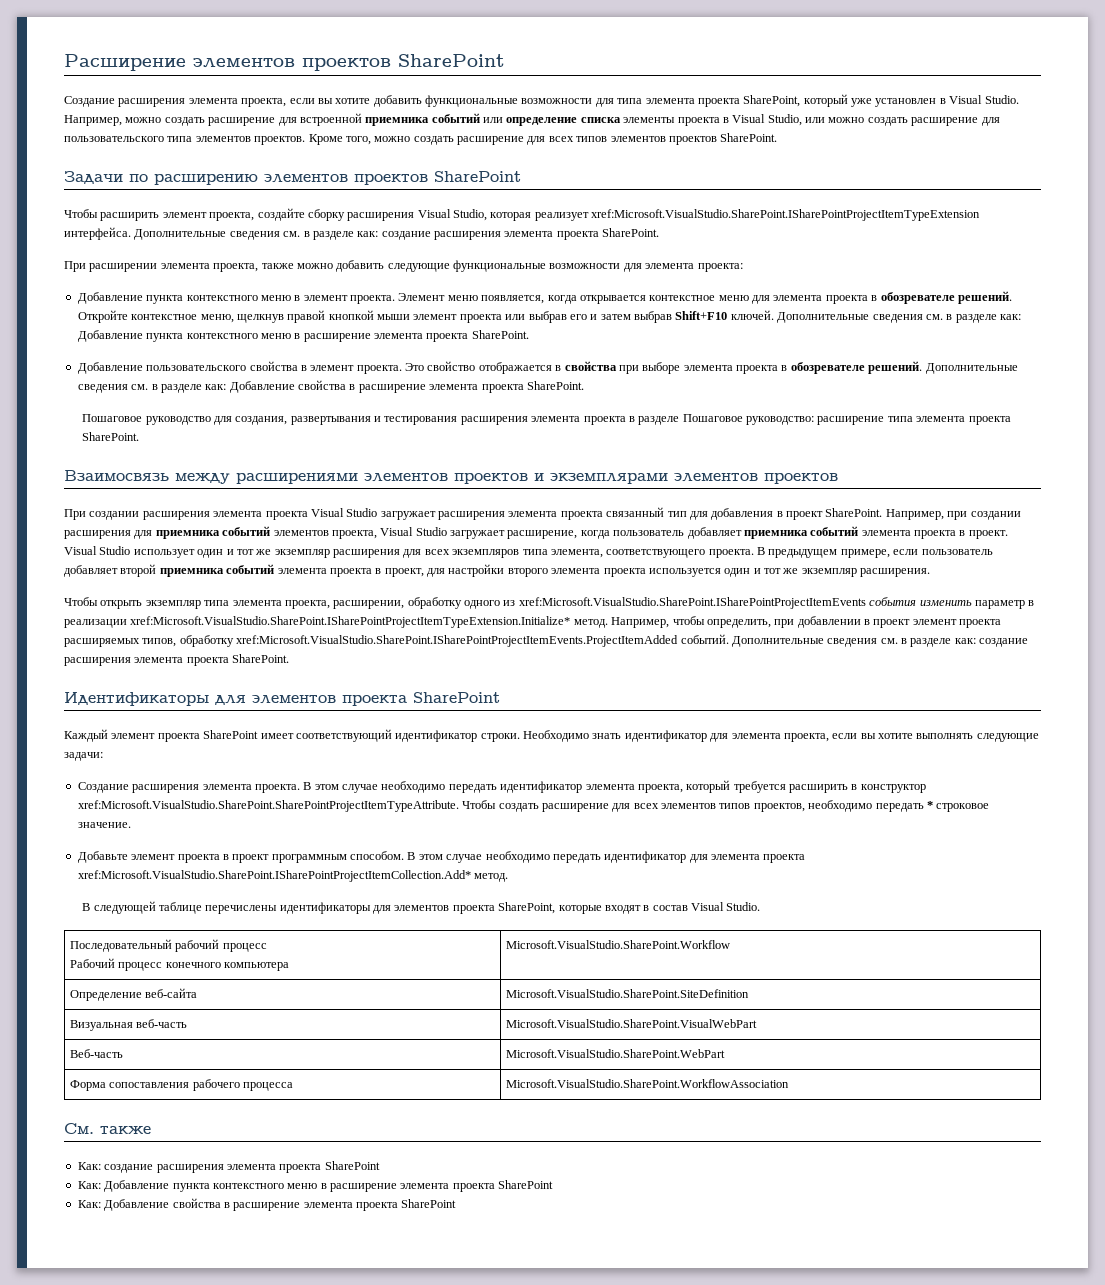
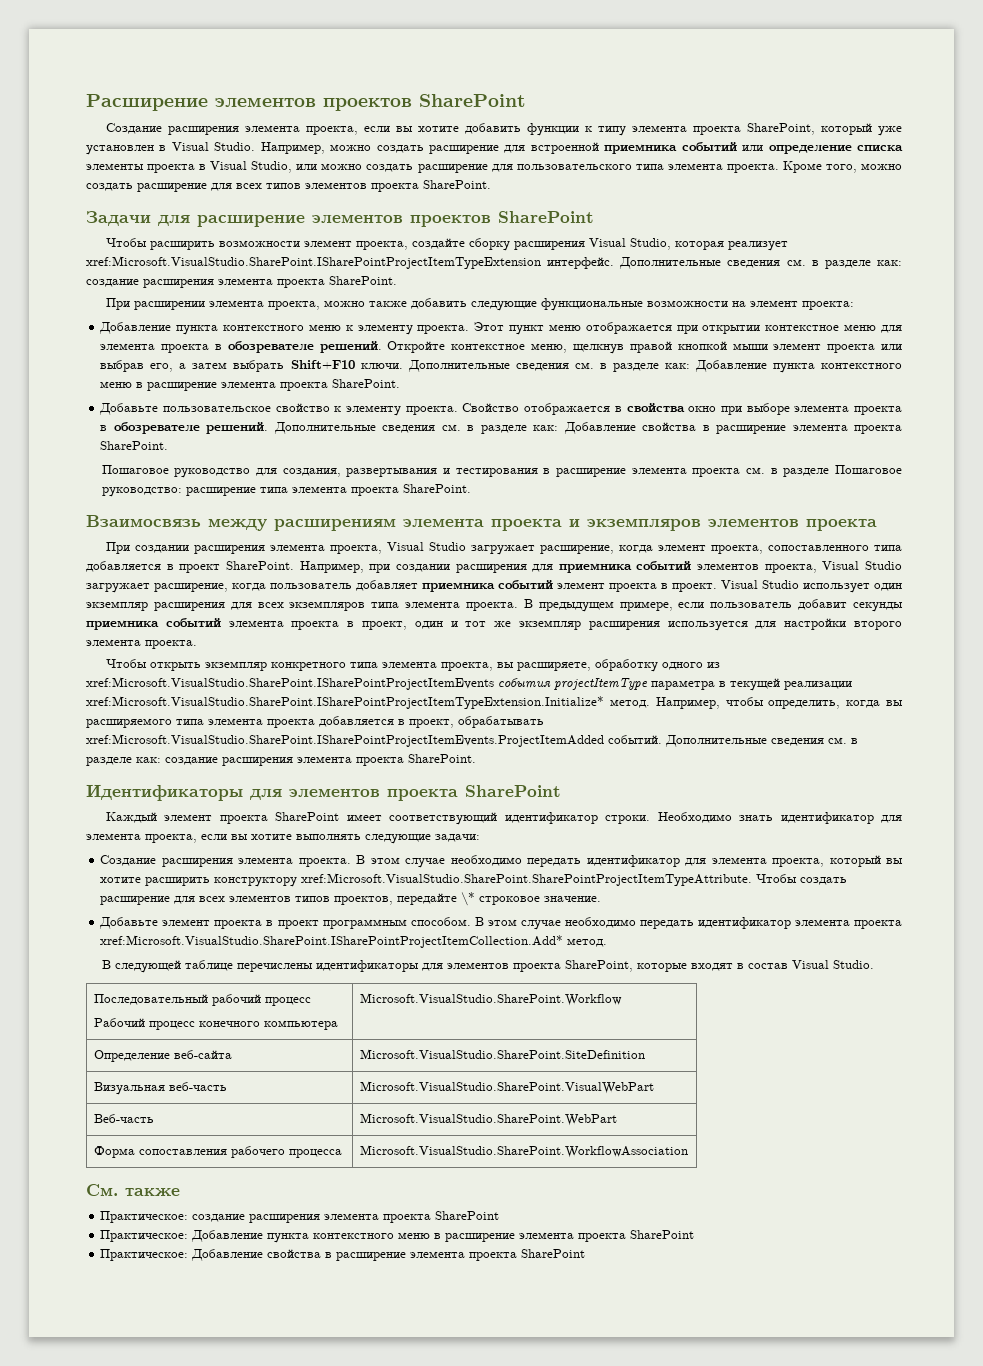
[425,95,643,107] функциональные возможности для типа -> [526,123,626,136] функции к типу
[195,136,306,145] элементов проектов. -> [667,163,779,173] элемента проекта.
[668,136,717,145] проектов -> [371,183,419,192] проекта
[129,174,258,185] по расширению -> [158,215,305,227] для расширение
(160, 216) none -> [218,240,300,247] возможности
[64,227,131,240] интерфейса. -> [547,257,615,269] интерфейс.
[261,263,333,269] также можно -> [323,300,407,307] можно также
[623,263,695,272] для элемента -> [731,300,798,307] на элемент
[294,293,646,304] в элемент проекта. Элемент меню появляется, когда открывается -> [345,322,761,335] к элементу проекта. Этот пункт меню отображается при открытии
[569,310,774,323] его и затем выбрав Shift+F10 ключей. -> [150,360,403,372] его, а затем выбрать Shift+F10 ключи.
[77,361,476,374] Добавление пользовательского свойства в элемент проекта. Это свойство -> [99,403,520,416] Добавьте пользовательское свойство к элементу проекта. Свойство
(617, 366) none -> [688,406,717,412] окно
[460,416,626,425] расширения элемента проекта -> [543,467,766,477] в расширение элемента проекта см.
[236,473,838,484] расширениями элементов проектов и экземплярами элементов проектов -> [274,519,877,531] расширениям элемента проекта и экземпляров элементов проекта
[265,507,774,520] проекта Visual Studio загружает расширения элемента проекта связанный тип для добавления -> [329,542,903,555] [86,561,161,572] проекта, Visual Studio загружает расширение, когда элемент проекта, сопоставленного типа добавляется
[861,530,911,536] элемента -> [557,582,605,589] элемент
[226,549,272,555] и тот же -> (902, 587) none
[550,549,706,558] элемента, соответствующего -> [405,601,461,608] элемента
[64,564,157,577] добавляет второй -> [798,599,903,612] добавит секунды
[427,564,931,577] для настройки второго элемента проекта используется один и тот же экземпляр расширения. -> [414,618,902,631] [86,639,197,649] один и тот же экземпляр расширения используется для настройки второго элемента проекта.
(201, 604) none -> [270,662,346,671] конкретного
[333,600,405,609] расширении, -> [496,662,591,671] вы расширяете,
[919,600,1035,609] изменить параметр в -> [554,678,780,691] projectItemType параметра в текущей
[774,616,1002,628] [64,635,234,647] при добавлении в проект элемент проекта расширяемых типов, обработку -> [846,700,904,708] [86,716,544,728] когда вы расширяемого типа элемента проекта добавляется в проект, обрабатывать
(583, 787) none -> [685,858,707,866] для
[733,781,926,793] требуется расширить в конструктор -> [886,858,903,864] [100,877,298,887] вы хотите расширить конструктору
[808,800,933,812] необходимо передать * -> [397,892,476,906] передайте \*
[689,854,708,863] для -> (791, 923) none
[77,1162,101,1170] Как: -> [100,1211,189,1223] Практическое:
[77,1181,101,1189] Как: -> [100,1230,189,1242] Практическое:
[77,1200,101,1208] Как: -> [100,1249,189,1261] Практическое:

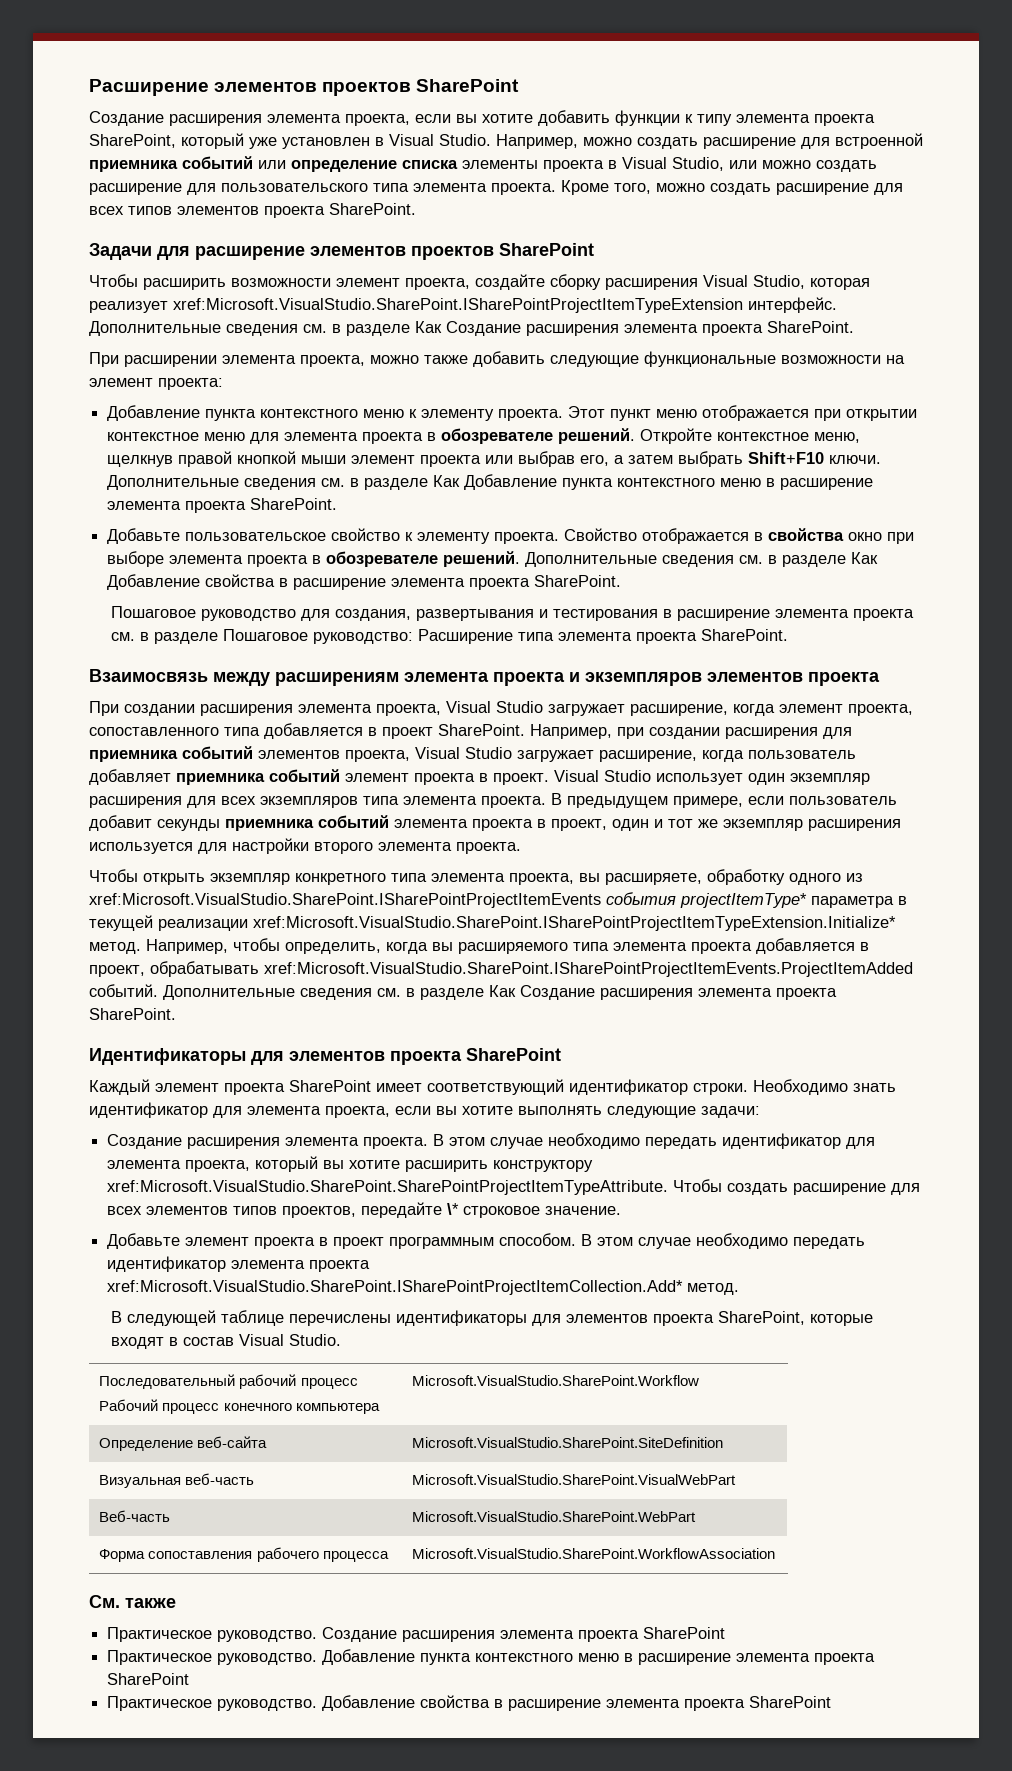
[876,260,902,266] [86,279,139,287] как: создание -> [415,321,521,336] Как Создание
[664,363,690,369] как: -> [433,475,461,487] Как
[533,425,559,431] как: -> [851,552,879,564] Как
[185,487,256,496] расширение -> [417,629,513,644] Расширение
[554,678,648,690] projectItemType -> [680,893,807,908] projectItemType*
[136,757,218,765] как: создание -> [489,985,595,1000] Как Создание
[100,1211,246,1223] Практическое: создание -> [107,1627,398,1642] Практическое руководство. Создание
[100,1230,189,1242] Практическое: -> [107,1650,318,1665] Практическое руководство.
[100,1249,189,1261] Практическое: -> [107,1696,318,1711] Практическое руководство.

